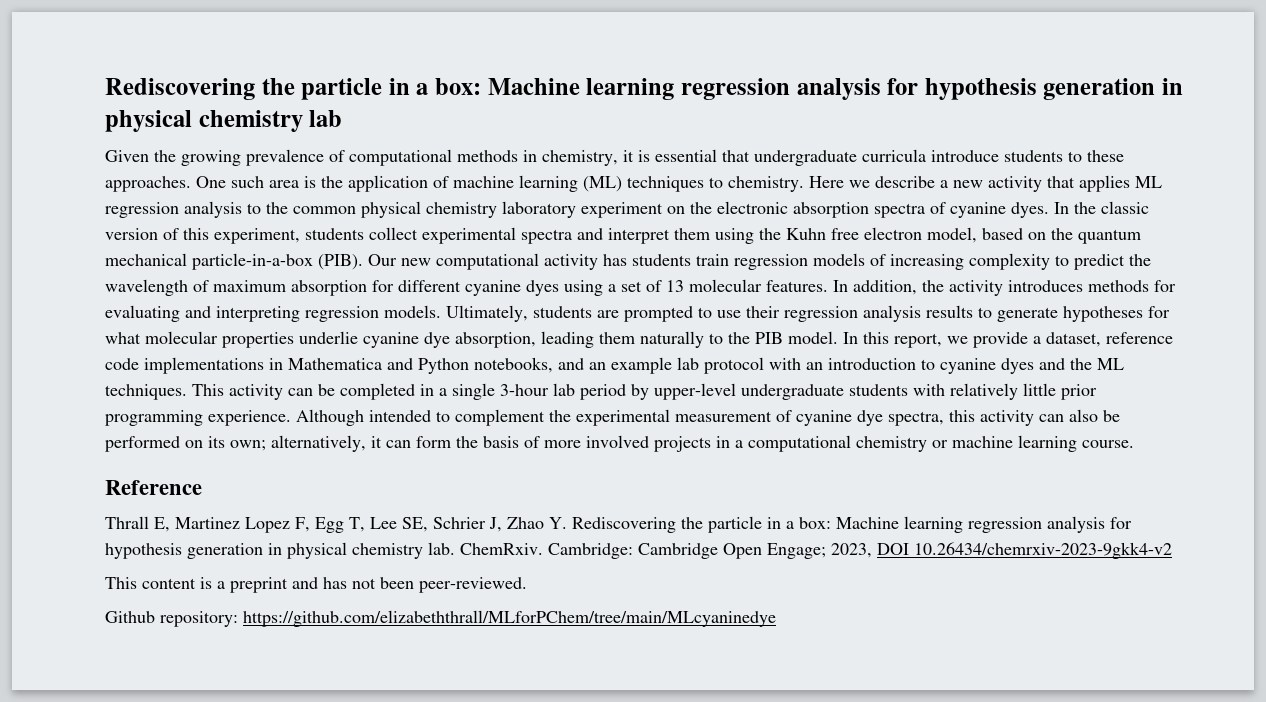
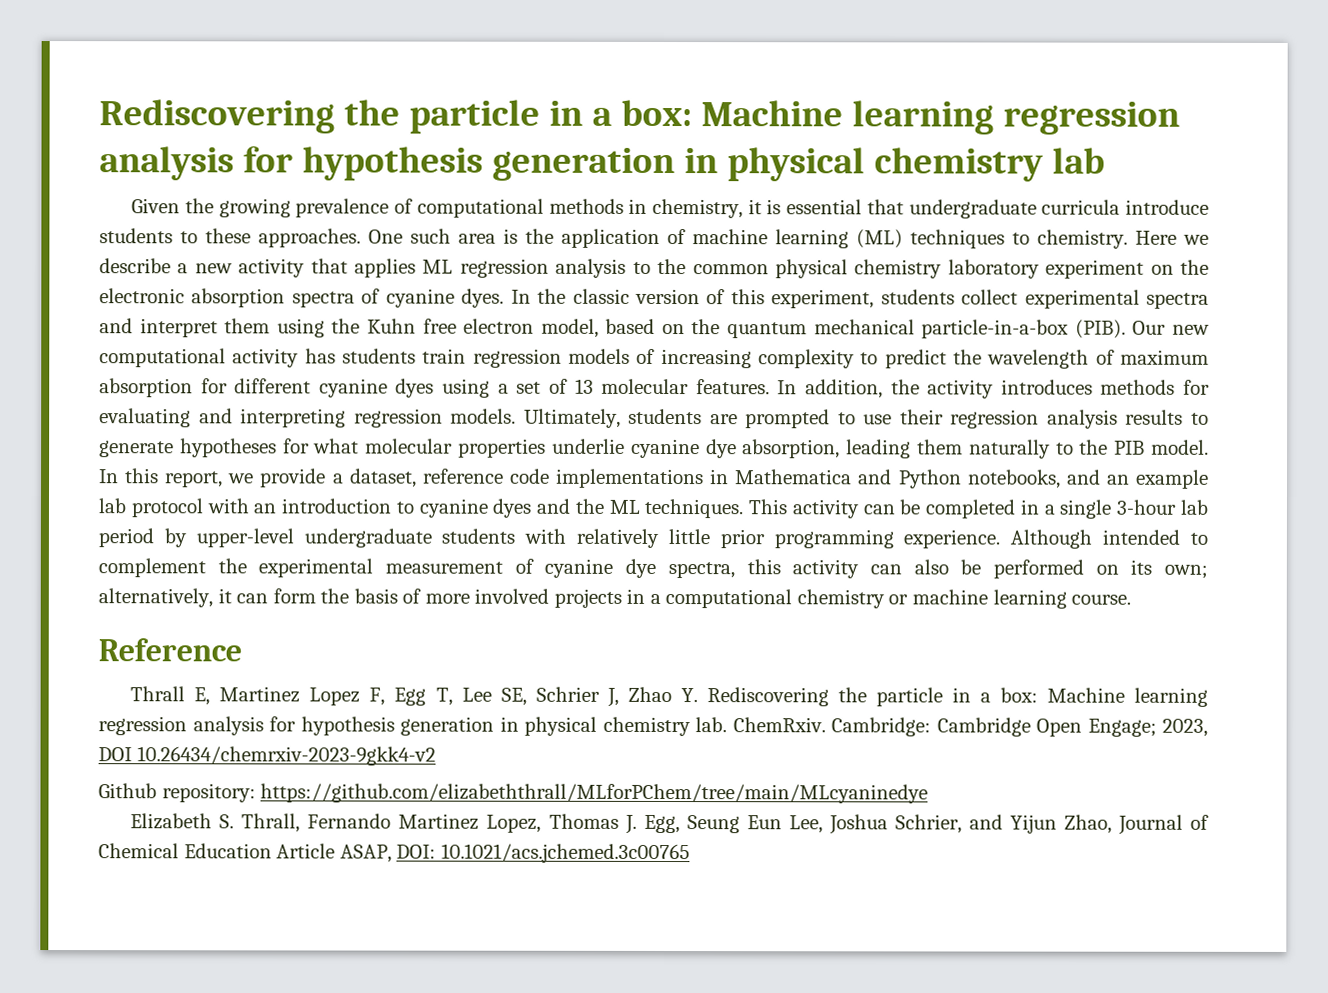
[105,577,527,593] [105,610,776,627] This content is a preprint and has not been peer-reviewed. // Github repository: https://github.com/elizabeththrall/MLforPChem/tree/main/MLcyaninedye -> [98,783,929,804] [130,813,1209,835] [98,843,690,864] Github repository: https://github.com/elizabeththrall/MLforPChem/tree/main/MLcyaninedye // Elizabeth S. Thrall, Fernando Martinez Lopez, Thomas J. Egg, Seung Eun Lee, Joshua Schrier, and Yijun Zhao, Journal of Chemical Education Article ASAP, DOI: 10.1021/acs.jchemed.3c00765

